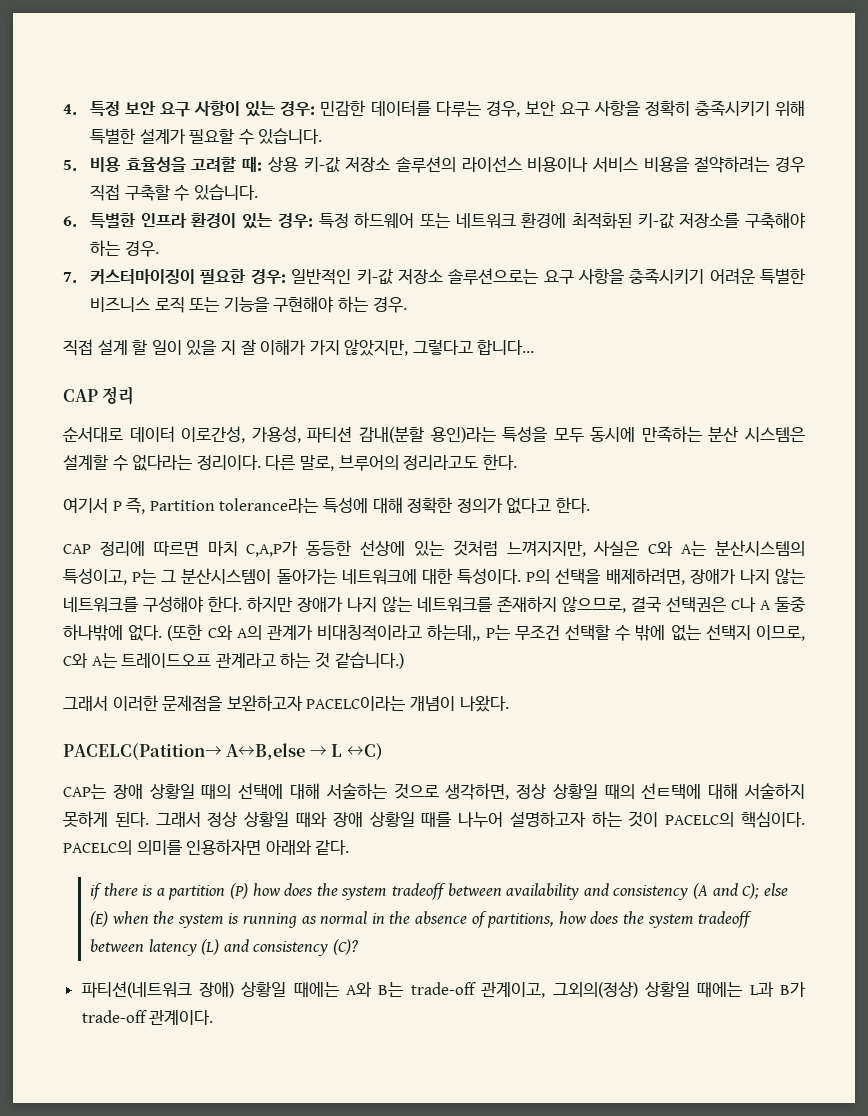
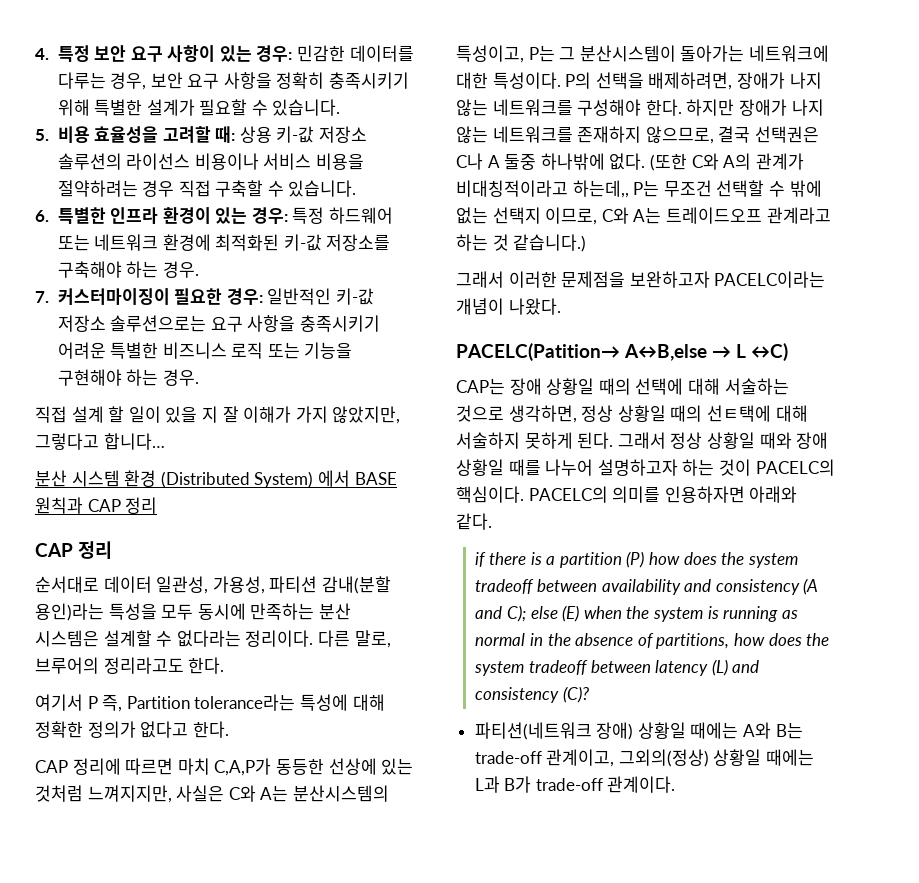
(535, 347) none -> [35,470,397,488] [35,497,158,514] // 분산 시스템 환경 (Distributed System) 에서 BASE 원칙과 CAP 정리
[181,426,246,443] 이로간성, -> [156,576,209,594] 일관성,

